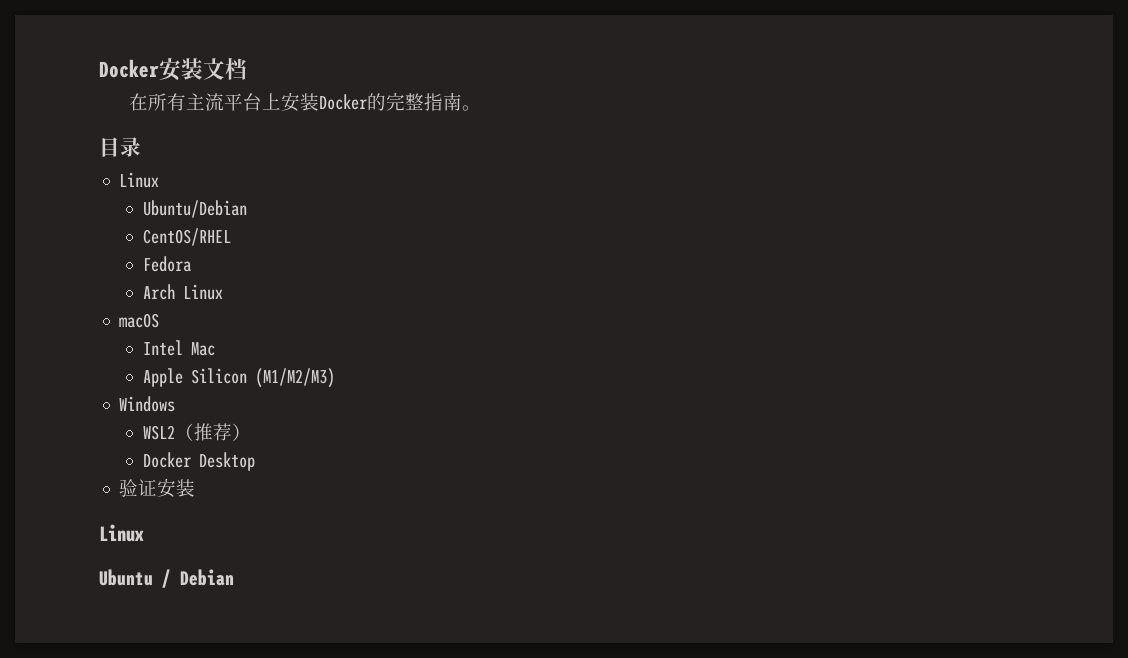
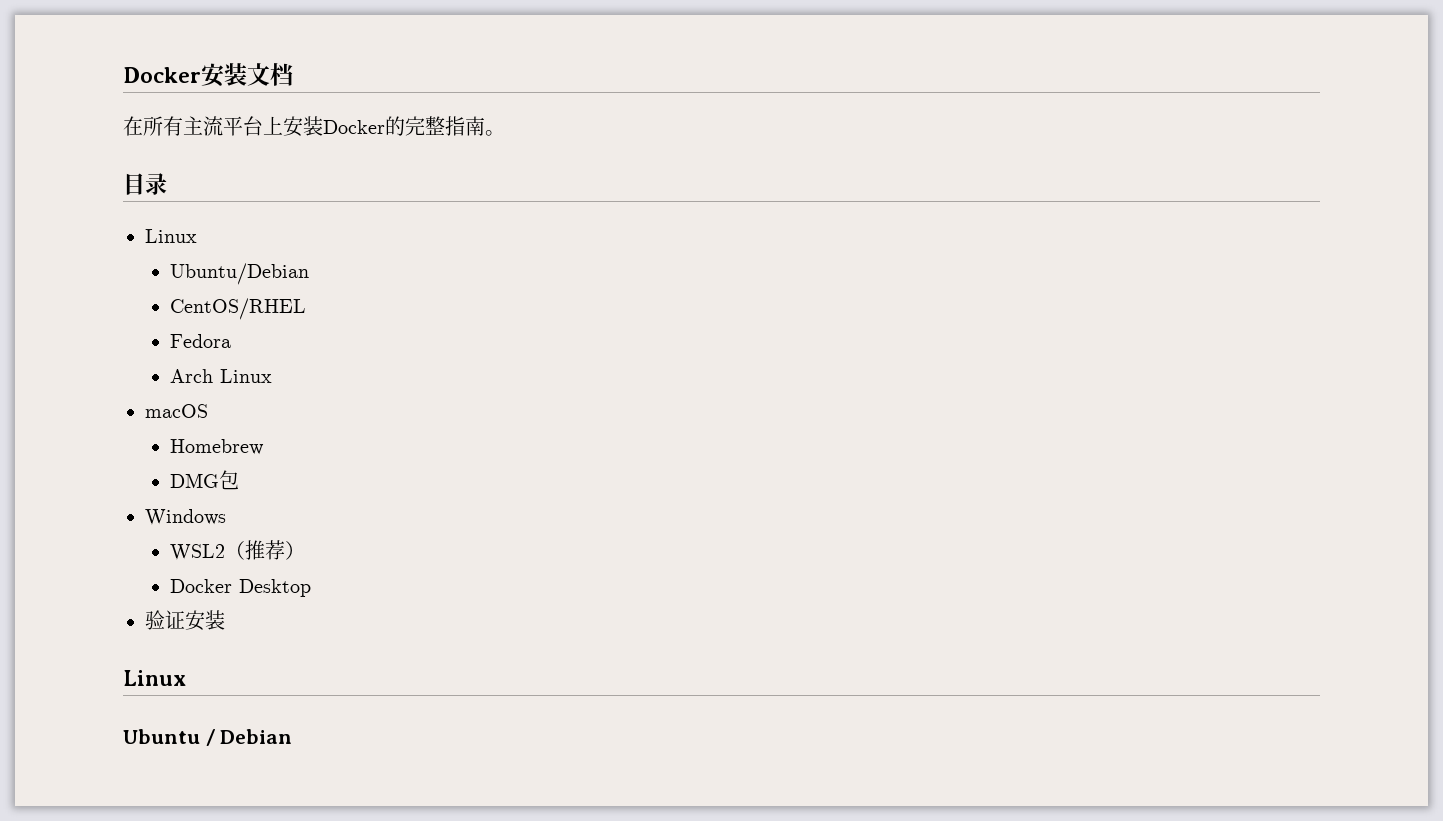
[142,340,215,356] [142,368,335,388] Intel Mac // Apple Silicon (M1/M2/M3) -> [169,439,264,455] [169,470,239,490] Homebrew // DMG包

